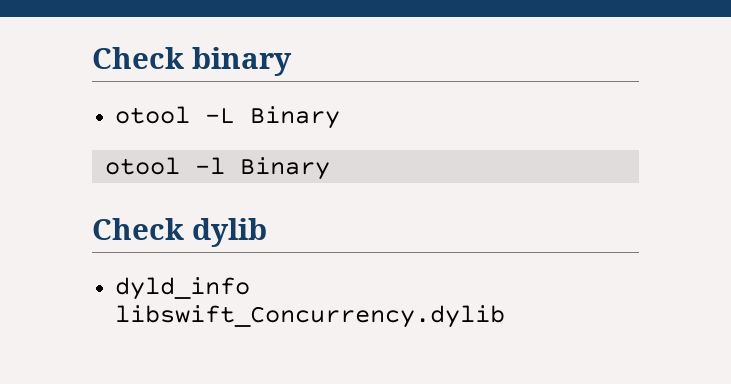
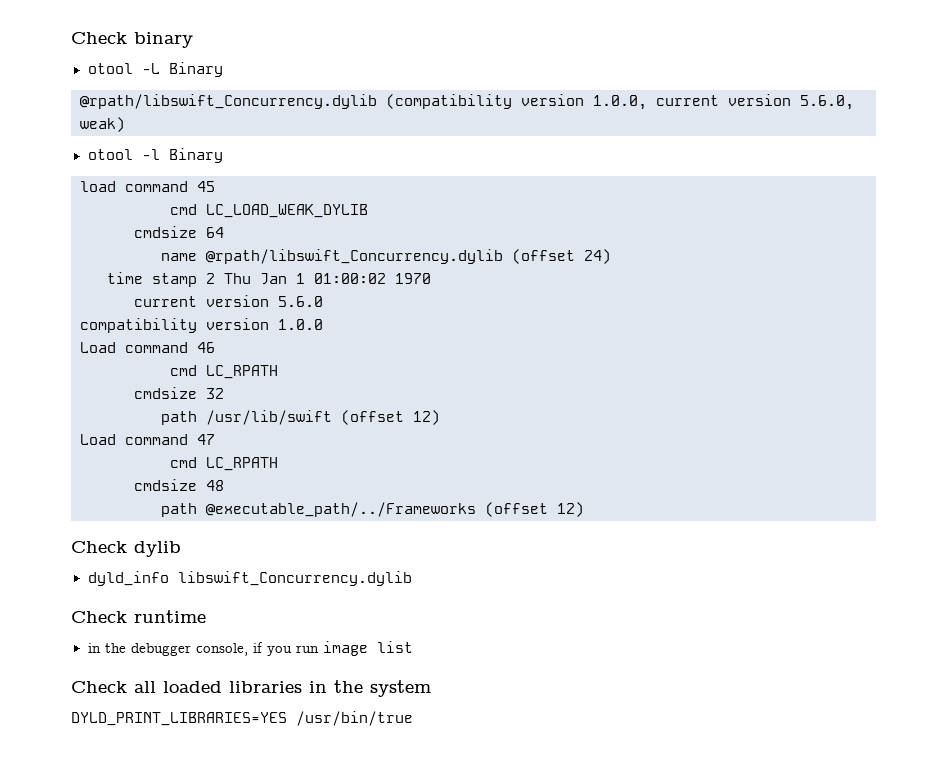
[104,157,330,180] [92,218,267,247] [115,277,251,300] [115,305,506,328] otool -l Binary // Check dylib // dyld_info libswift_Concurrency.dylib -> [80,94,854,110] [80,117,125,132] [87,148,223,163] [80,181,215,192] [170,204,368,218] [134,226,224,238] [161,249,611,264] [107,272,431,287] [134,295,323,307] [80,318,323,333] [80,342,215,353] [170,365,278,379] [134,387,224,399] [161,410,440,425] [80,434,215,445] [170,457,278,471] [134,479,224,491] [161,502,584,517] [71,541,181,557] [87,571,412,586] [71,610,206,623] [87,641,413,656] [71,680,431,697] [71,711,413,726] @rpath/libswift_Concurrency.dylib (compatibility version 1.0.0, current version 5.6.0, weak) // otool -l Binary // load command 45 // cmd LC_LOAD_WEAK_DYLIB // cmdsize 64 // name @rpath/libswift_Concurrency.dylib (offset 24) // time stamp 2 Thu Jan 1 01:00:02 1970 // current version 5.6.0 // compatibility version 1.0.0 // Load command 46 // cmd LC_RPATH // cmdsize 32 // path /usr/lib/swift (offset 12) // Load command 47 // cmd LC_RPATH // cmdsize 48 // path @executable_path/../Frameworks (offset 12) // Check dylib // dyld_info libswift_Concurrency.dylib // Check runtime // in the debugger console, if you run image list // Check all loaded libraries in the system // DYLD_PRINT_LIBRARIES=YES /usr/bin/true

